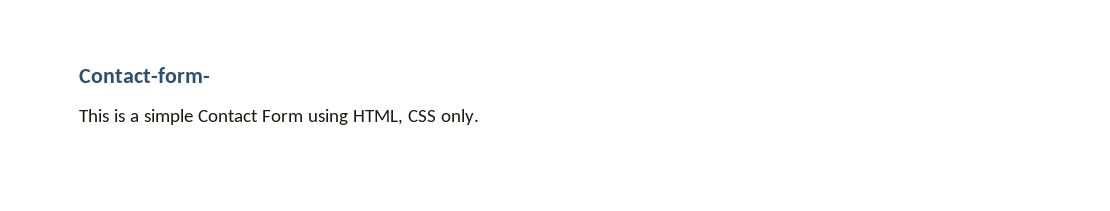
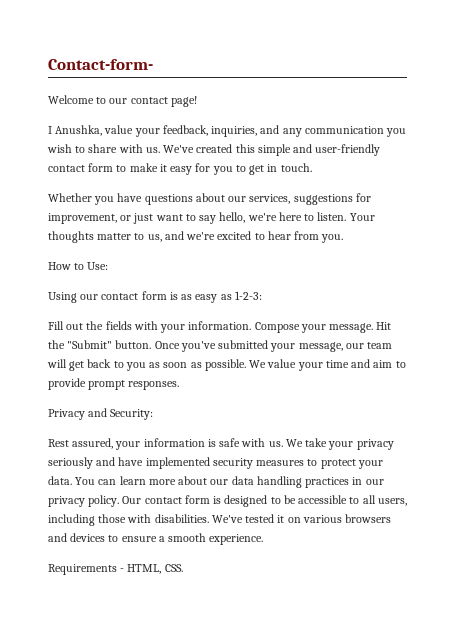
[79,109,479,125] This is a simple Contact Form using HTML, CSS only. -> [48,95,197,107] [48,125,407,137] [47,144,381,156] [48,163,312,175] [48,193,371,205] [48,212,375,224] [48,231,344,243] [48,262,109,270] [48,291,262,303] [48,321,392,333] [48,340,393,352] [47,359,406,371] [48,378,180,390] [48,408,154,420] [48,438,394,450] [48,457,383,469] [48,476,384,488] [48,495,407,507] [48,514,392,526] [48,533,264,545] [48,564,183,575] Welcome to our contact page! // I Anushka, value your feedback, inquiries, and any communication you wish to share with us. We've created this simple and user-friendly contact form to make it easy for you to get in touch. // Whether you have questions about our services, suggestions for improvement, or just want to say hello, we're here to listen. Your thoughts matter to us, and we're excited to hear from you. // How to Use: // Using our contact form is as easy as 1-2-3: // Fill out the fields with your information. Compose your message. Hit the "Submit" button. Once you've submitted your message, our team will get back to you as soon as possible. We value your time and aim to provide prompt responses. // Privacy and Security: // Rest assured, your information is safe with us. We take your privacy seriously and have implemented security measures to protect your data. You can learn more about our data handling practices in our privacy policy. Our contact form is designed to be accessible to all users, including those with disabilities. We've tested it on various browsers and devices to ensure a smooth experience. // Requirements - HTML, CSS.

